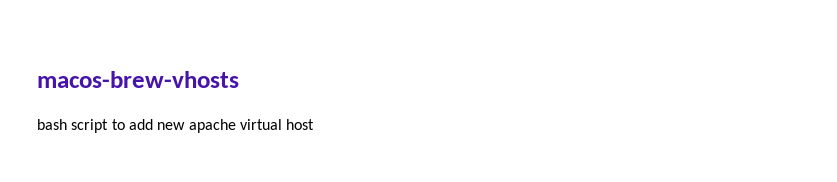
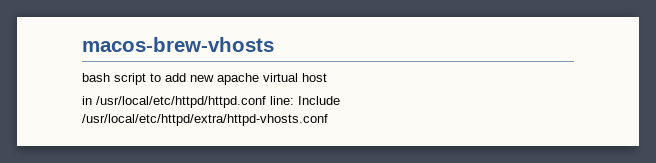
(315, 124) none -> [82,96,340,108] [82,114,328,126] // in /usr/local/etc/httpd/httpd.conf line: Include /usr/local/etc/httpd/extra/httpd-vhosts.conf

